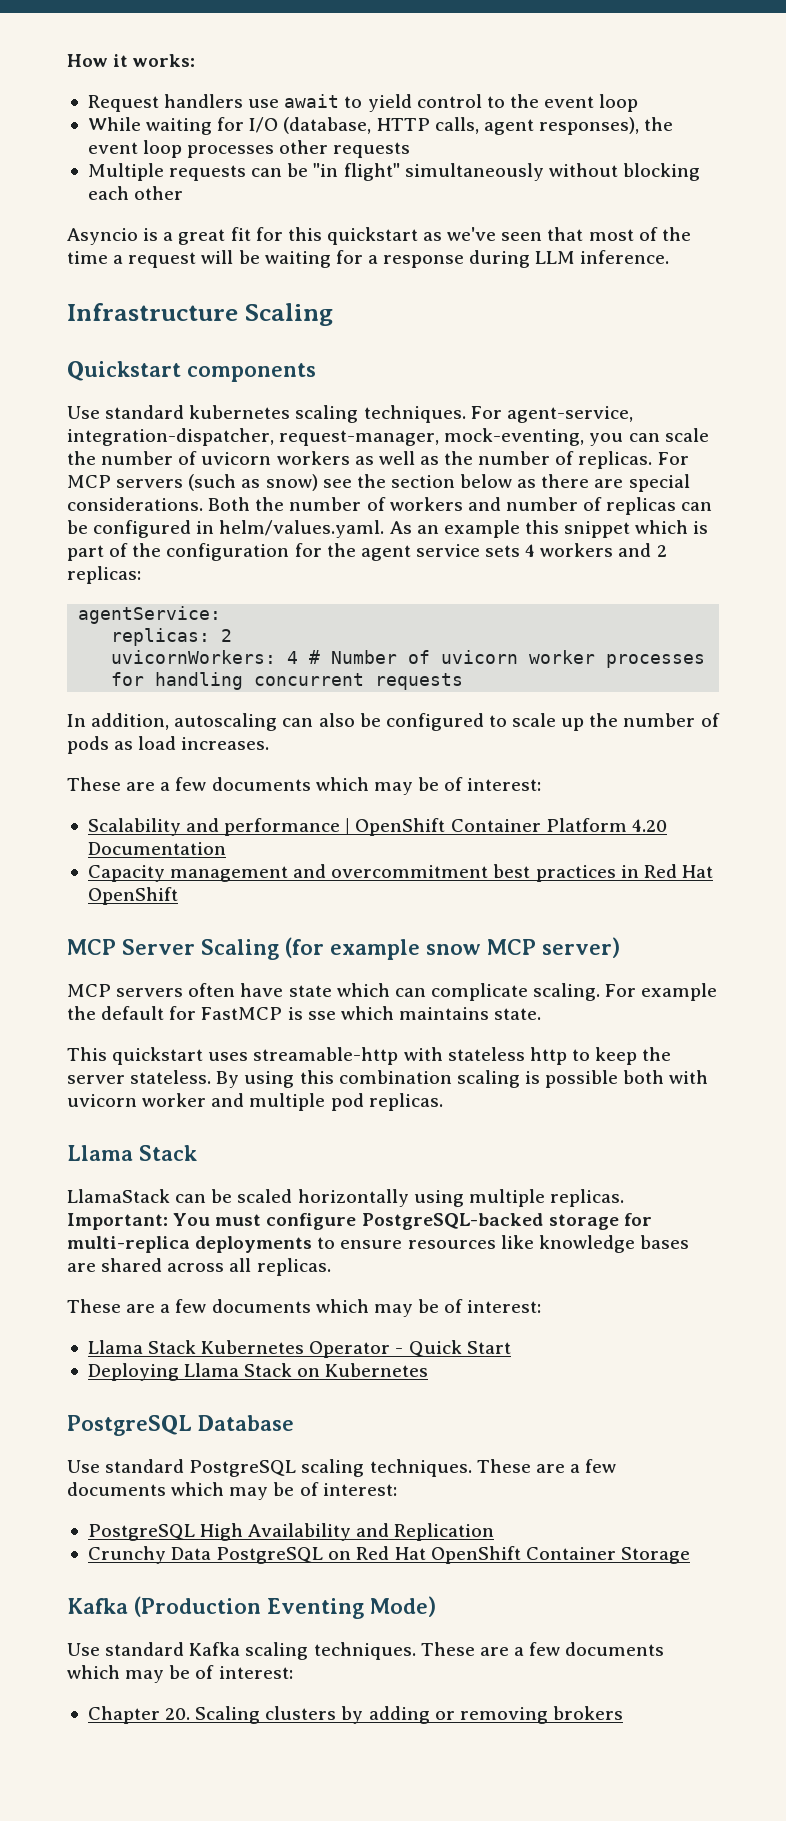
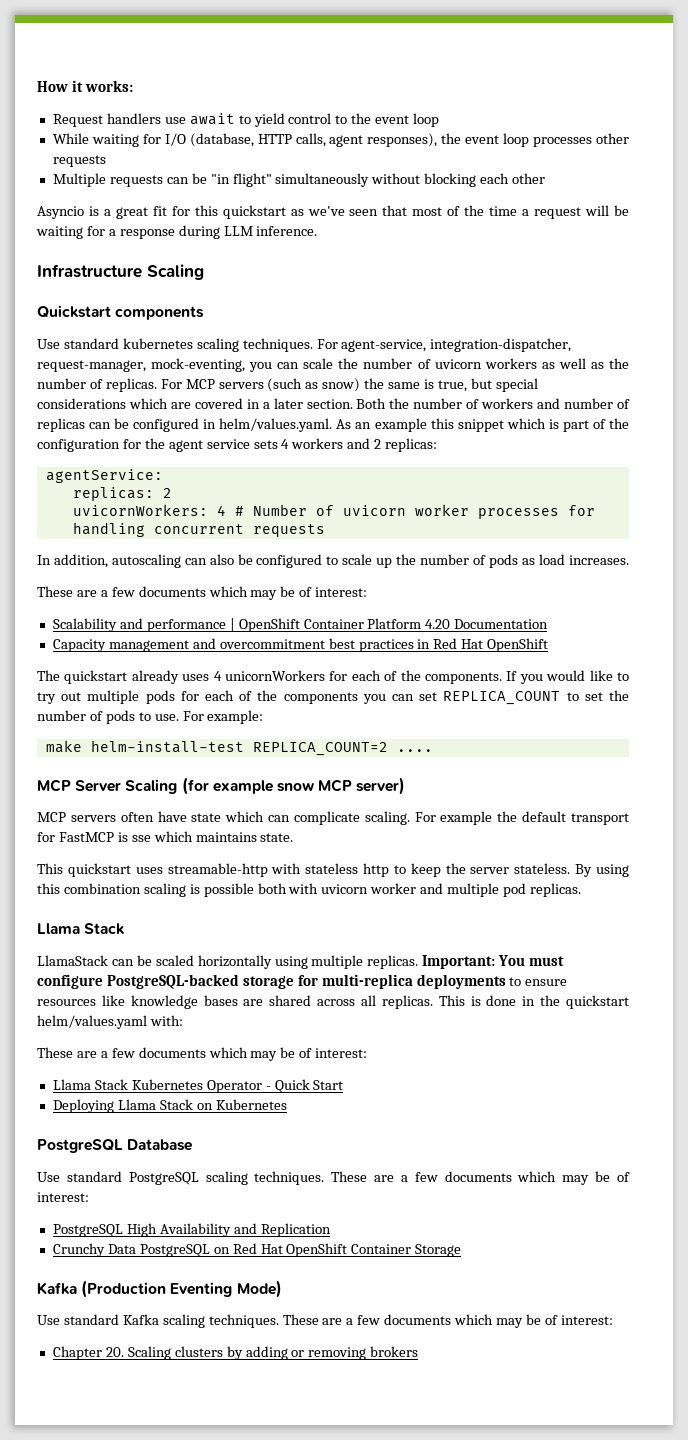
[322,474,690,492] [67,497,203,511] see the section below as there are special considerations. -> [364,378,538,392] [37,398,353,409] the same is true, but special considerations which are covered in a later section.
(178, 896) none -> [37,670,629,684] [37,690,629,705] [37,710,264,724] [45,740,433,756] // The quickstart already uses 4 unicornWorkers for each of the components. If you would like to try out multiple pods for each of the components you can set REPLICA_COUNT to set the number of pods to use. For example: // make helm-install-test REPLICA_COUNT=2 ....
(165, 1013) none -> [571,813,629,825] transport
(331, 1267) none -> [438,995,630,1009] [37,1015,183,1029] This is done in the quickstart helm/values.yaml with:

